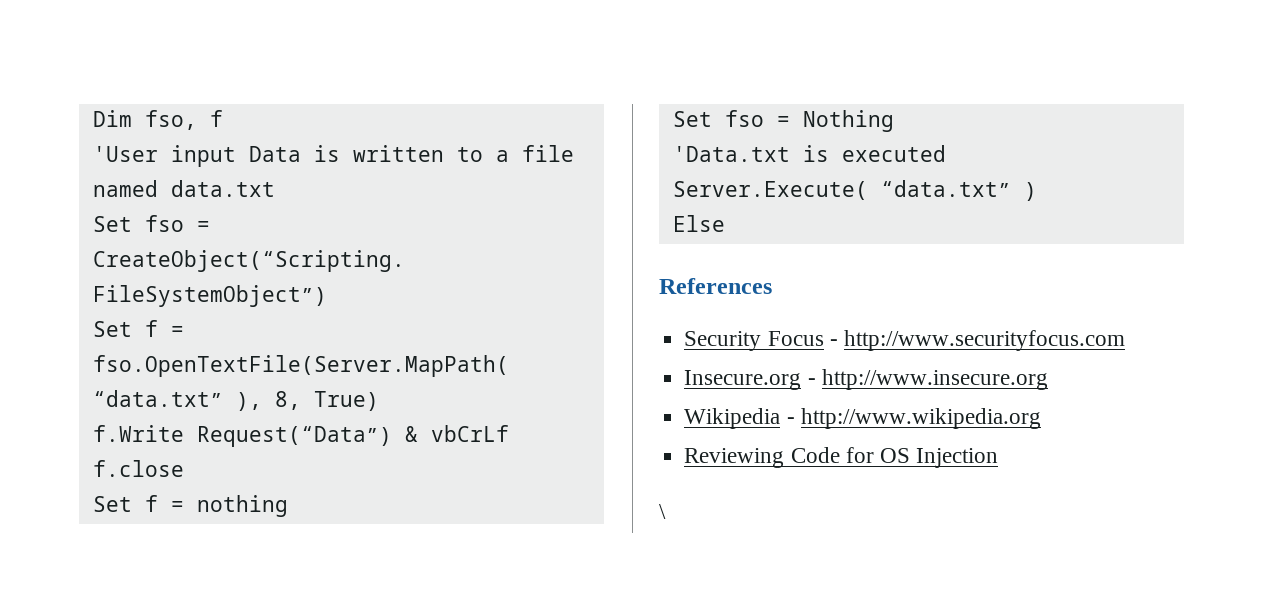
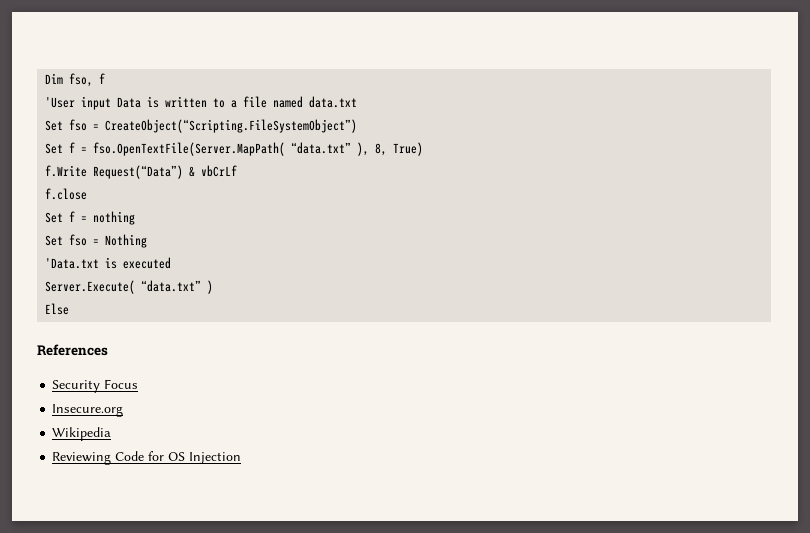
[829,330,1125,351] - http://www.securityfocus.com -> (139, 384) none
[807,369,1048,390] - http://www.insecure.org -> (124, 410) none
[786,408,1041,429] - http://www.wikipedia.org -> (112, 434) none
[659,504,666,519] // \ -> (242, 458) none

